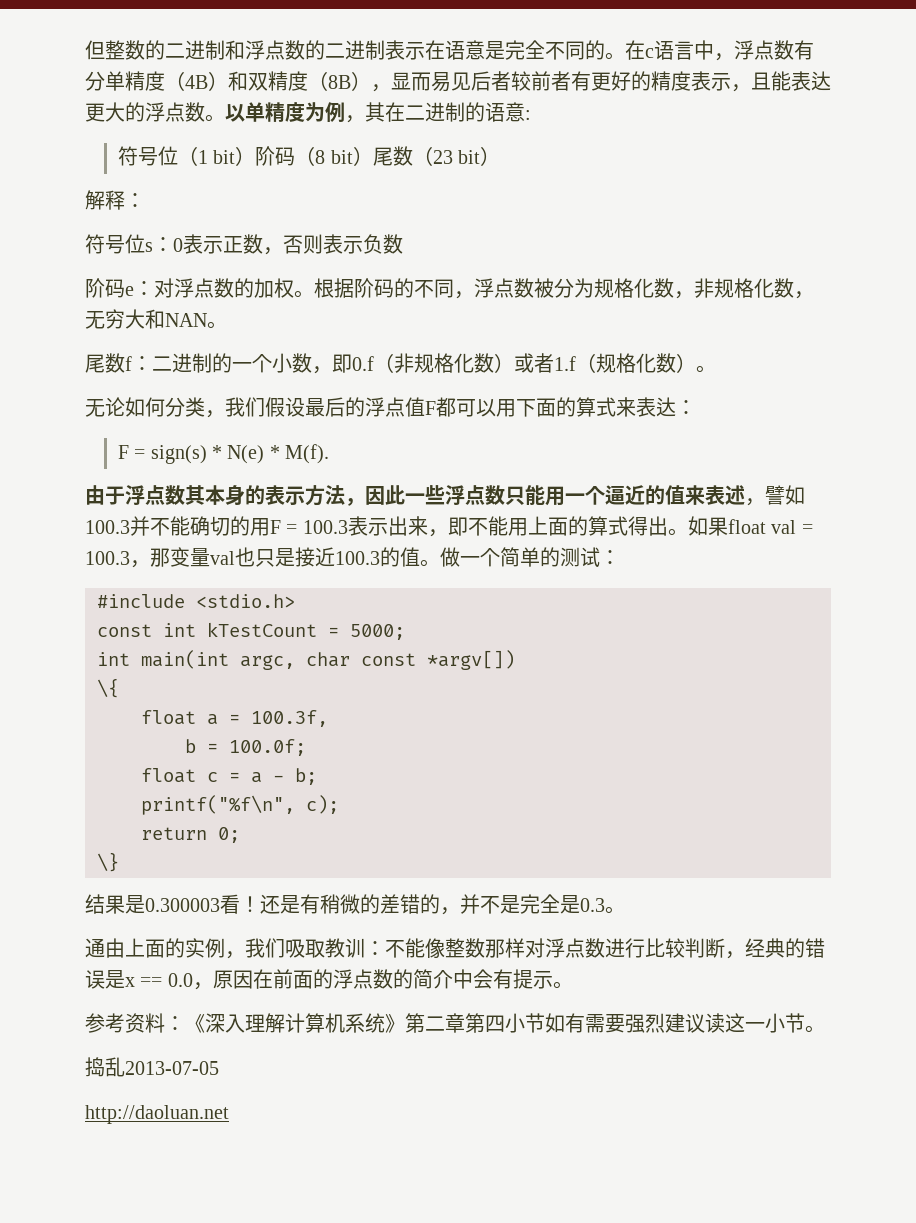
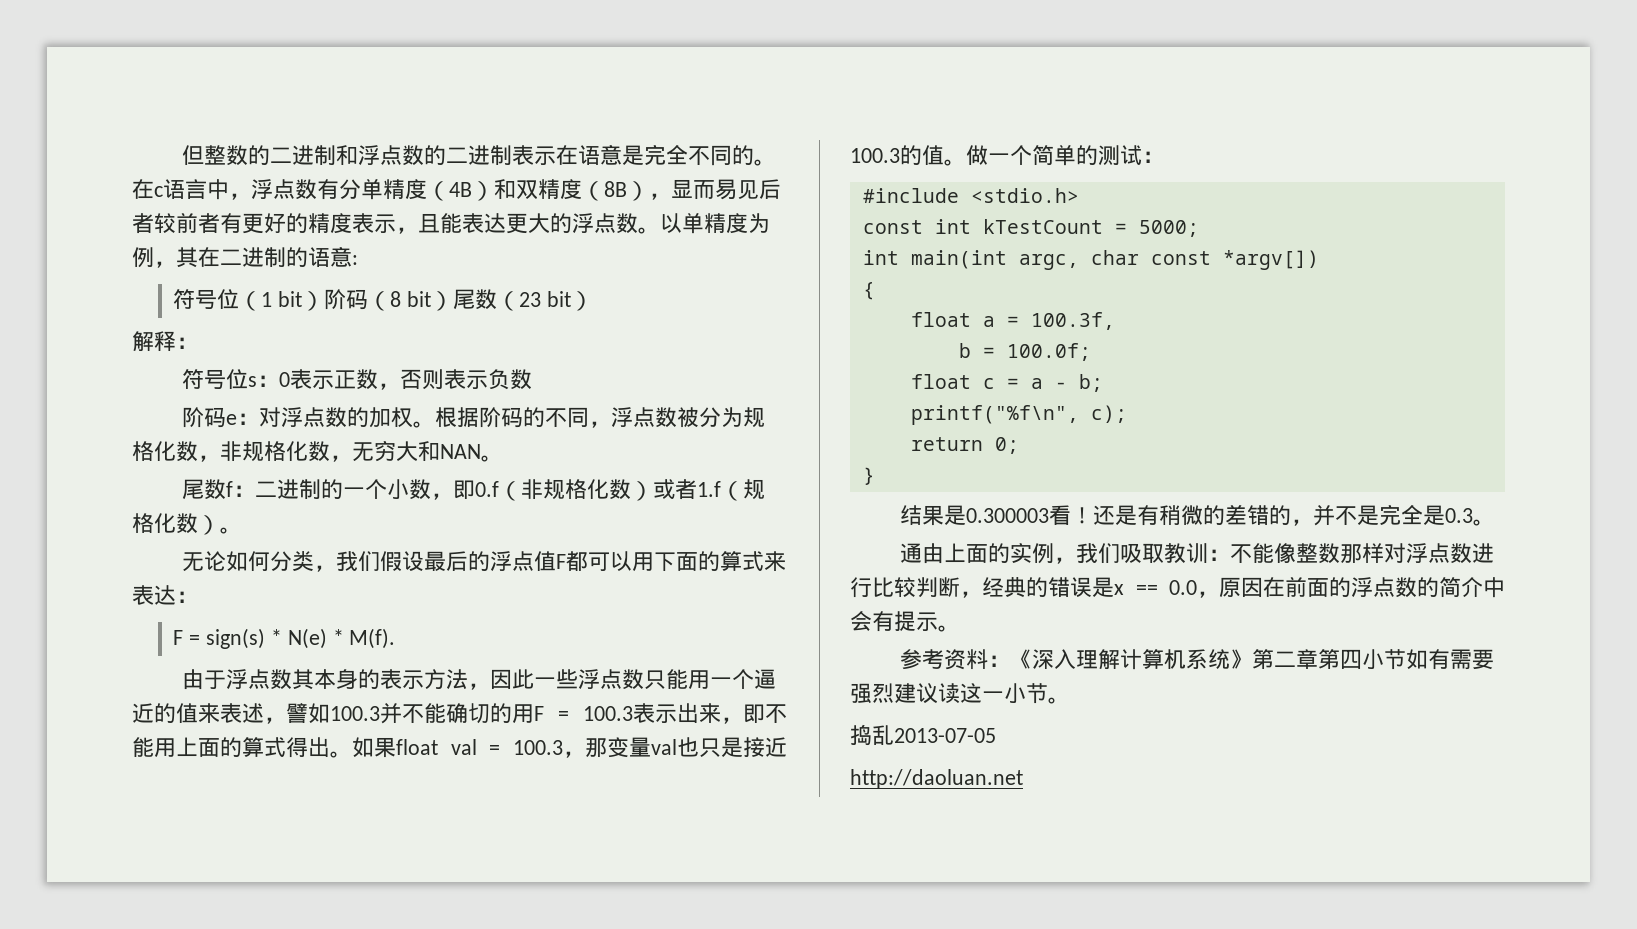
[97,678,119,698] \{ -> [862,282,875,300] {
[97,852,119,872] \} -> [862,467,875,485] }

